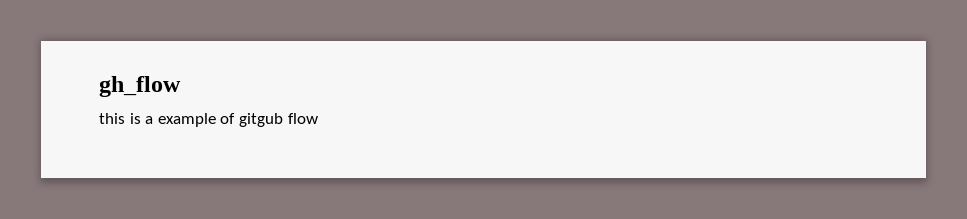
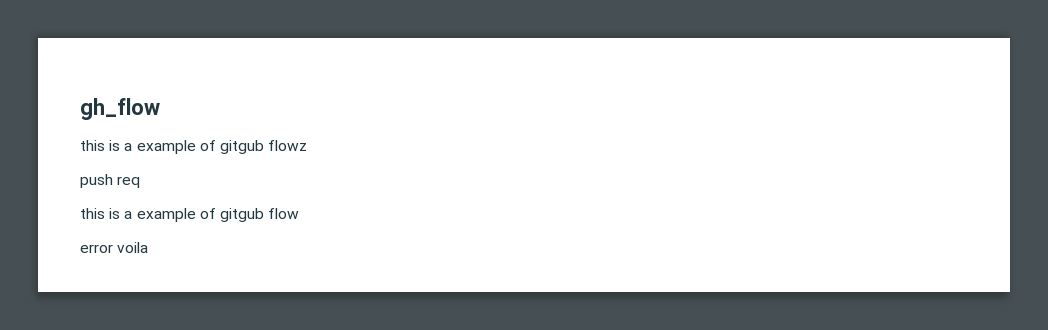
(181, 86) none -> [80,140,308,154] [80,174,141,188] // this is a example of gitgub flowz // push req
(318, 118) none -> [80,242,149,253] // error voila

